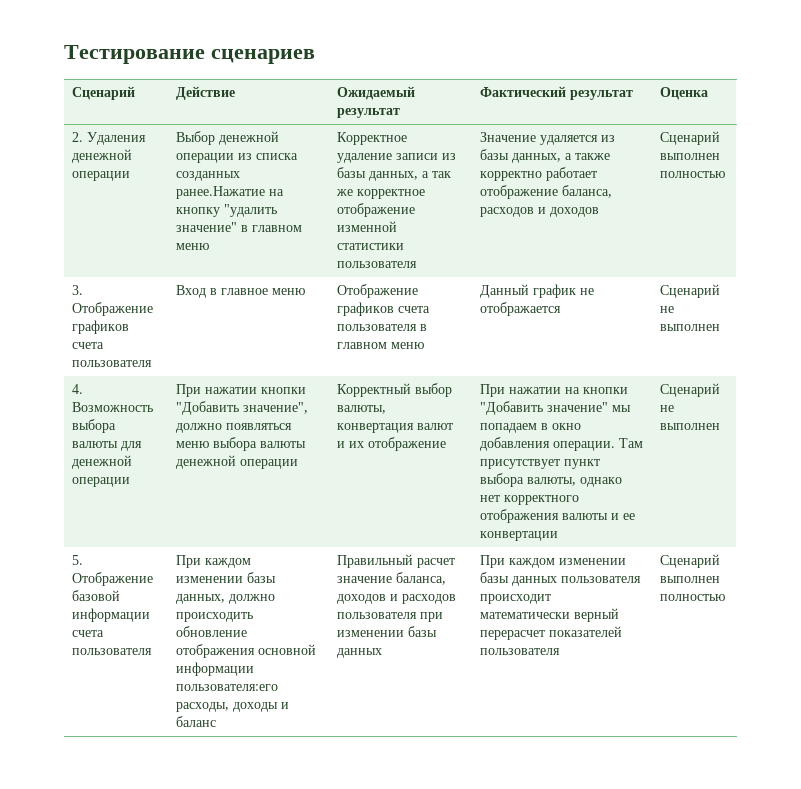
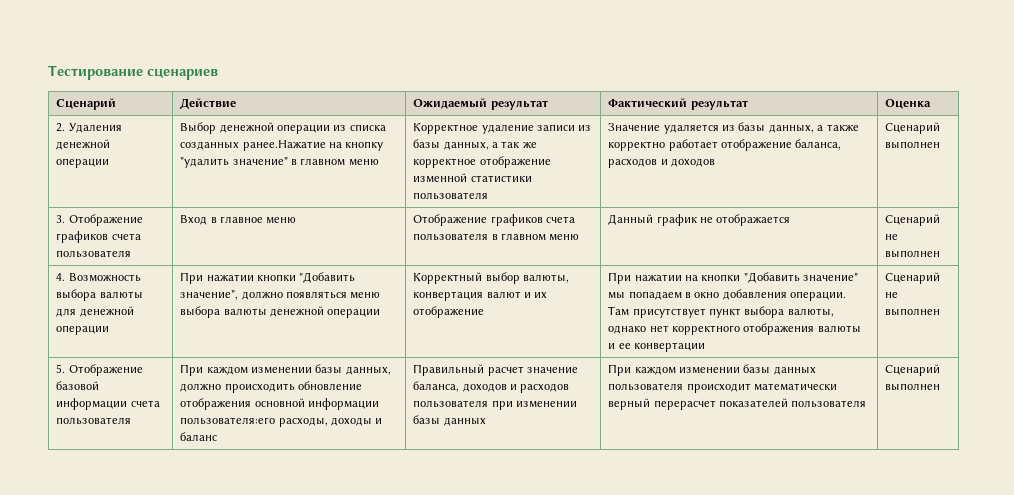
[660,171,726,178] полностью -> (941, 145) none
[660,594,726,601] полностью -> (941, 387) none

